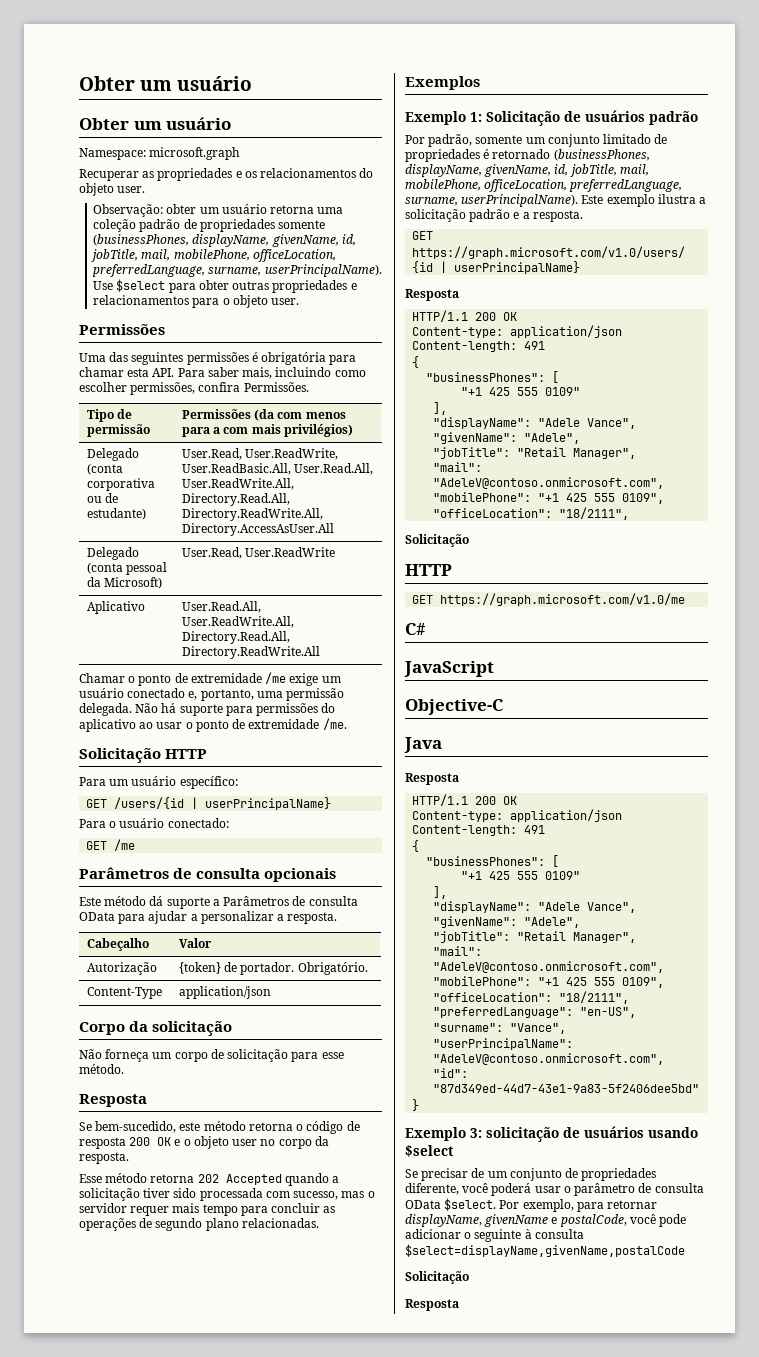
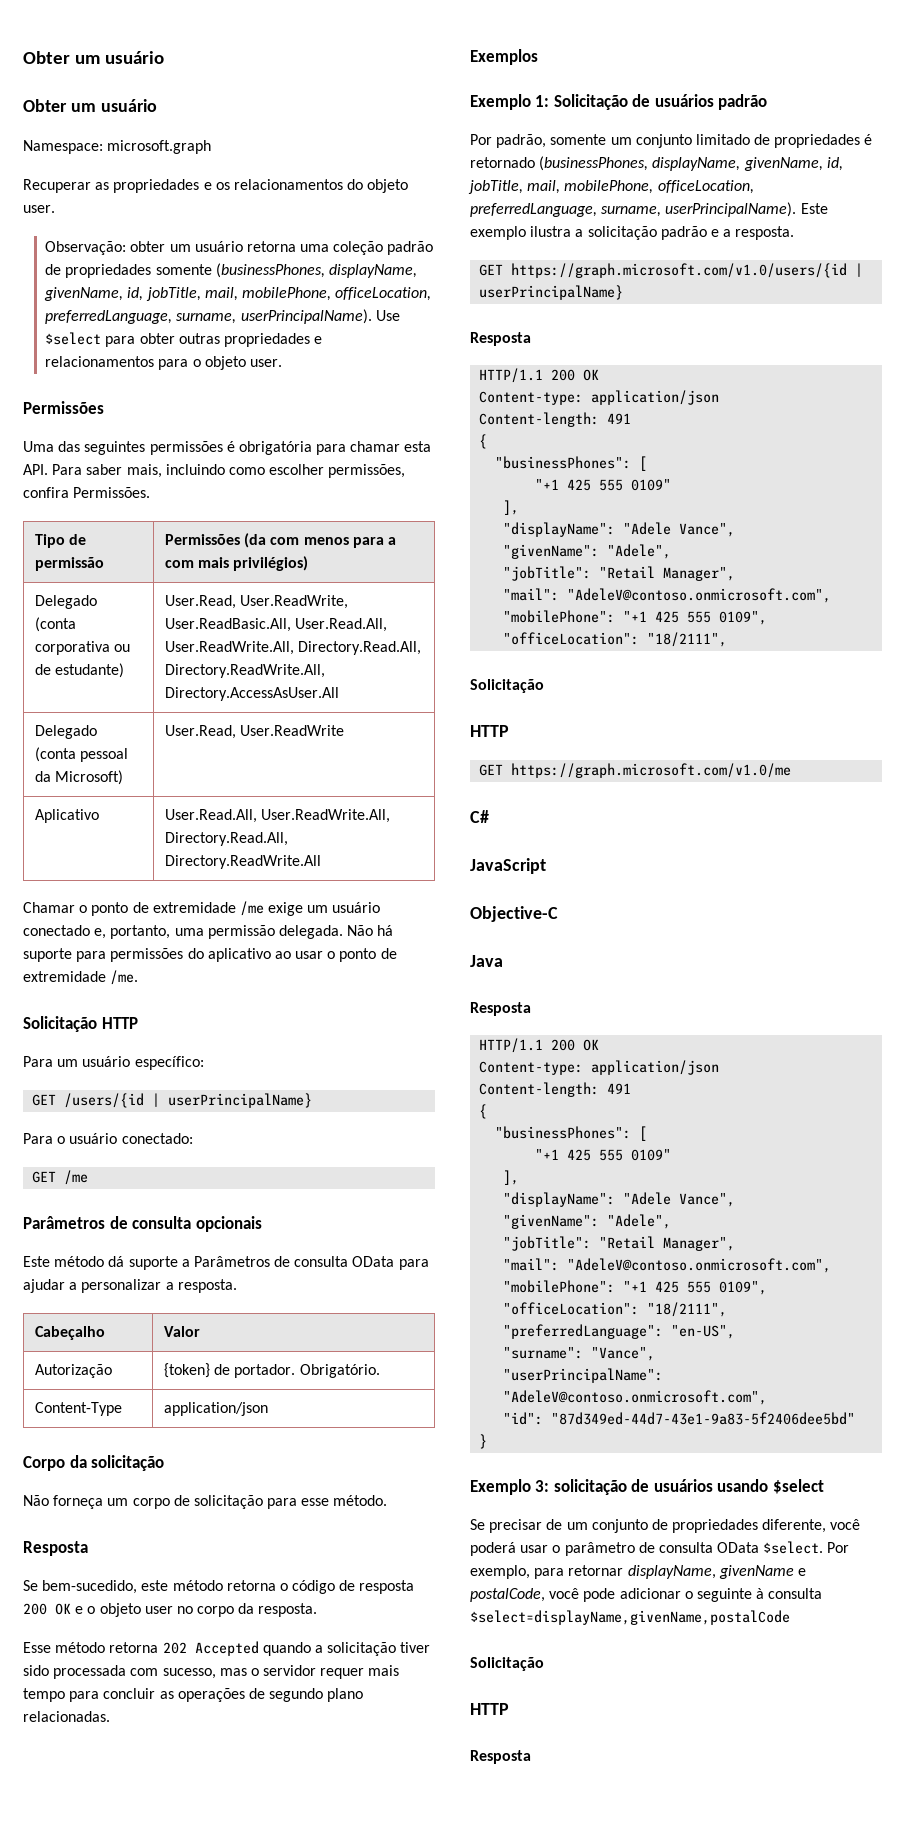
(469, 1277) none -> [470,1703,509,1715] // HTTP

